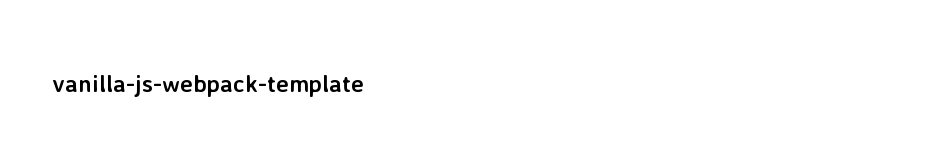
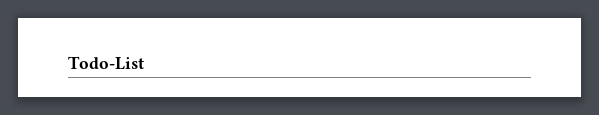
[52,75,364,97] vanilla-js-webpack-template -> [68,56,144,70] Todo-List

